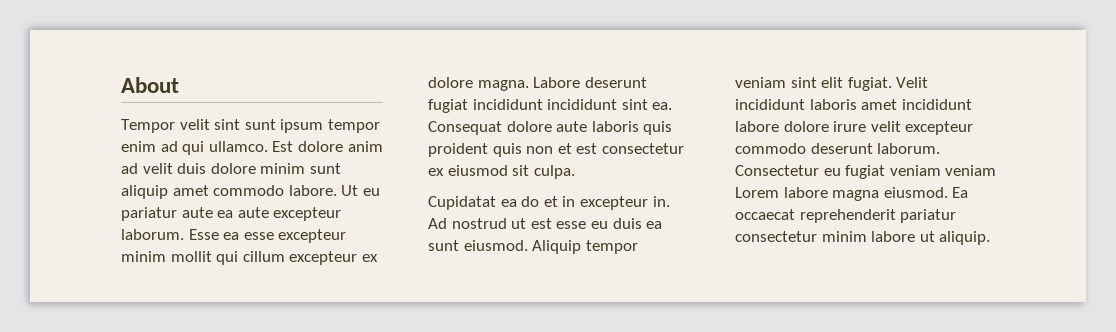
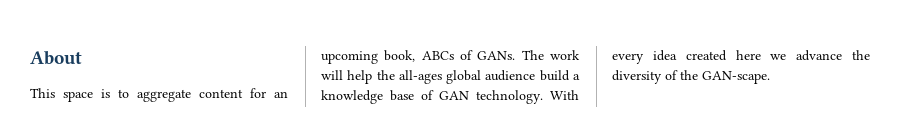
[121,119,380,133] [121,141,383,155] [121,163,341,174] [121,185,380,199] [121,207,342,221] [121,229,347,243] [121,251,378,265] [428,77,647,91] [428,99,673,113] [428,121,673,135] [428,143,684,157] [428,165,575,179] [428,196,670,210] [428,218,663,229] [428,240,638,254] [735,77,929,91] [735,99,972,110] [735,121,974,135] [735,143,941,154] [735,165,997,179] [735,187,969,201] [735,209,957,223] [735,231,991,245] Tempor velit sint sunt ipsum tempor enim ad qui ullamco. Est dolore anim ad velit duis dolore minim sunt aliquip amet commodo labore. Ut eu pariatur aute ea aute excepteur laborum. Esse ea esse excepteur minim mollit qui cillum excepteur ex dolore magna. Labore deserunt fugiat incididunt incididunt sint ea. Consequat dolore aute laboris quis proident quis non et est consectetur ex eiusmod sit culpa. // Cupidatat ea do et in excepteur in. Ad nostrud ut est esse eu duis ea sunt eiusmod. Aliquip tempor veniam sint elit fugiat. Velit incididunt laboris amet incididunt labore dolore irure velit excepteur commodo deserunt laborum. Consectetur eu fugiat veniam veniam Lorem labore magna eiusmod. Ea occaecat reprehenderit pariatur consectetur minim labore ut aliquip. -> [30,88,288,102] [321,50,580,64] [321,70,580,84] [321,90,579,104] [612,50,870,64] [612,70,770,84] This space is to aggregate content for an upcoming book, ABCs of GANs. The work will help the all-ages global audience build a knowledge base of GAN technology. With every idea created here we advance the diversity of the GAN-scape.

